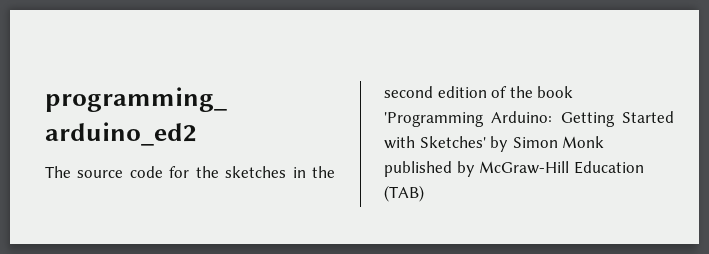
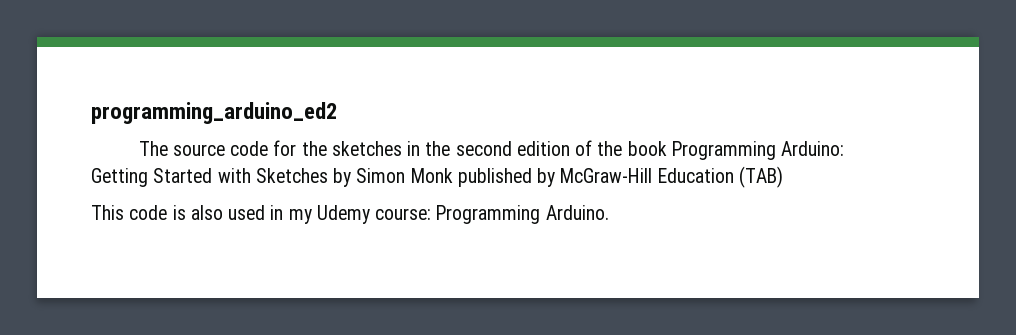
[384,112,484,127] 'Programming -> [671,141,776,160] Programming
[419,136,486,148] Sketches' -> [255,168,328,183] Sketches
(424, 193) none -> [91,205,609,224] // This code is also used in my Udemy course: Programming Arduino.

